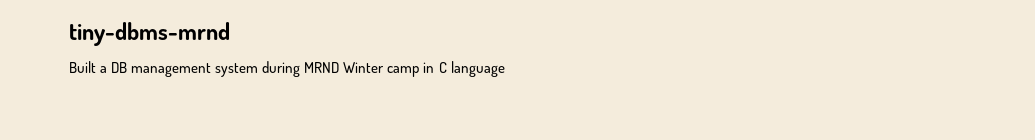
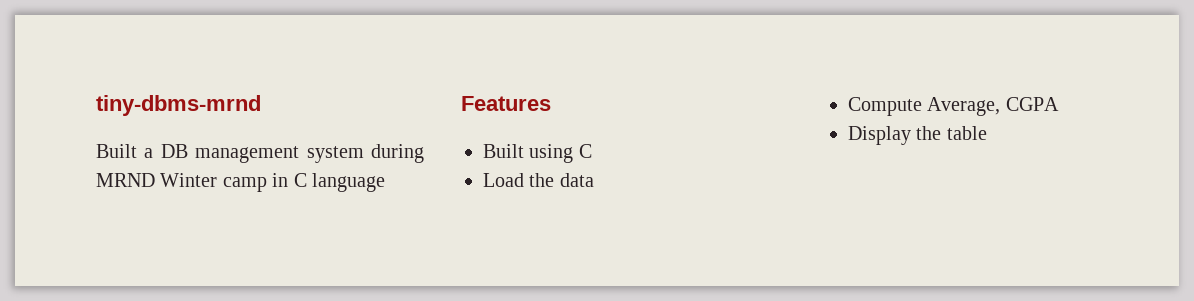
(505, 69) none -> [461,96,551,111] [483,144,592,163] [483,173,594,187] [848,97,1059,116] [848,126,987,145] // Features // Built using C // Load the data // Compute Average, CGPA // Display the table

